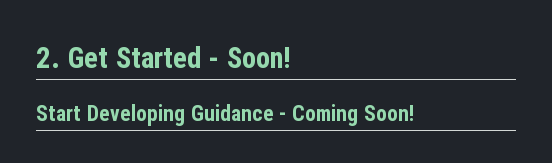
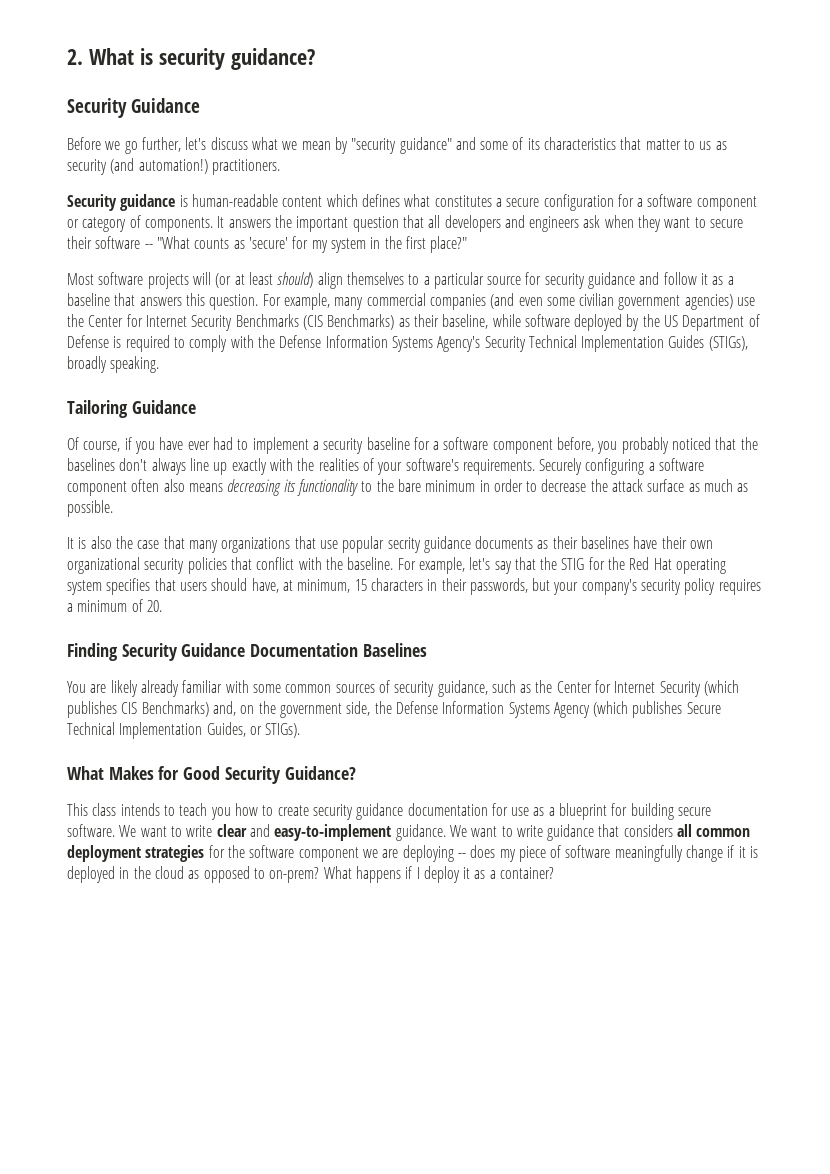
[67,46,292,68] [36,104,415,126] Get Started - Soon! // Start Developing Guidance - Coming Soon! -> [88,48,315,70] [67,98,200,118] [67,137,727,154] [67,158,280,175] [67,194,757,211] [67,215,744,232] [67,236,468,253] [67,272,734,289] [67,293,756,310] [67,314,760,331] [67,335,748,352] [67,356,160,373] [67,400,196,418] [67,437,758,454] [67,458,705,475] [67,479,749,496] [67,500,113,517] [67,536,714,553] [67,557,727,574] [67,578,761,595] [67,599,162,612] [67,643,427,661] [67,680,740,697] [67,701,721,718] [67,722,301,739] [67,766,356,784] [67,803,712,820] [67,824,751,841] [67,845,759,862] [67,866,555,883] What is security guidance? // Security Guidance // Before we go further, let's discuss what we mean by "security guidance" and some of its characteristics that matter to us as security (and automation!) practitioners. // Security guidance is human-readable content which defines what constitutes a secure configuration for a software component or category of components. It answers the important question that all developers and engineers ask when they want to secure their software -- "What counts as 'secure' for my system in the first place?" // Most software projects will (or at least should) align themselves to a particular source for security guidance and follow it as a baseline that answers this question. For example, many commercial companies (and even some civilian government agencies) use the Center for Internet Security Benchmarks (CIS Benchmarks) as their baseline, while software deployed by the US Department of Defense is required to comply with the Defense Information Systems Agency's Security Technical Implementation Guides (STIGs), broadly speaking. // Tailoring Guidance // Of course, if you have ever had to implement a security baseline for a software component before, you probably noticed that the baselines don't always line up exactly with the realities of your software's requirements. Securely configuring a software component often also means decreasing its functionality to the bare minimum in order to decrease the attack surface as much as possible. // It is also the case that many organizations that use popular secrity guidance documents as their baselines have their own organizational security policies that conflict with the baseline. For example, let's say that the STIG for the Red Hat operating system specifies that users should have, at minimum, 15 characters in their passwords, but your company's security policy requires a minimum of 20. // Finding Security Guidance Documentation Baselines // You are likely already familiar with some common sources of security guidance, such as the Center for Internet Security (which publishes CIS Benchmarks) and, on the government side, the Defense Information Systems Agency (which publishes Secure Technical Implementation Guides, or STIGs). // What Makes for Good Security Guidance? // This class intends to teach you how to create security guidance documentation for use as a blueprint for building secure software. We want to write clear and easy-to-implement guidance. We want to write guidance that considers all common deployment strategies for the software component we are deploying -- does my piece of software meaningfully change if it is deployed in the cloud as opposed to on-prem? What happens if I deploy it as a container?

